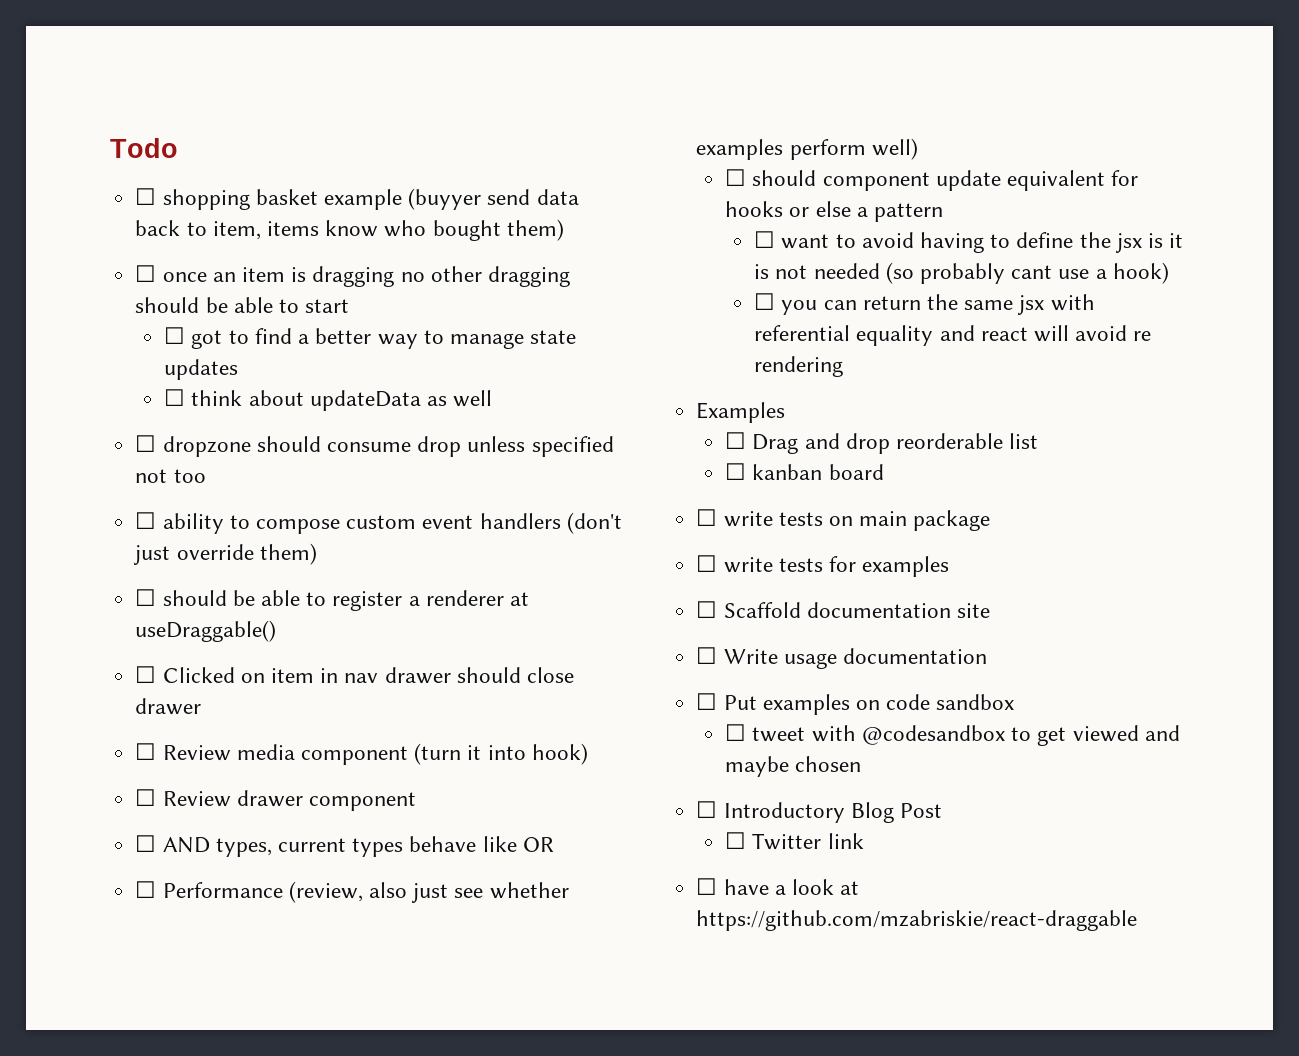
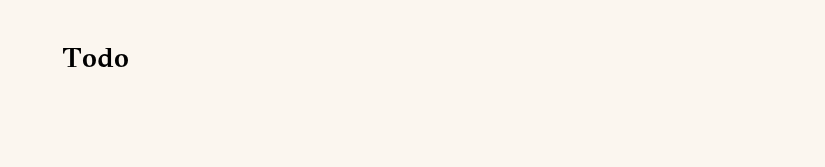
[135,188,579,210] [135,219,564,241] [135,265,570,287] [135,297,350,313] [164,327,577,349] [164,359,239,380] [164,389,493,411] [135,435,614,457] [135,469,206,483] [135,512,622,534] [134,543,317,565] [135,589,529,611] [135,620,277,642] [135,666,574,684] [135,698,202,715] [135,743,588,765] [135,789,416,811] [135,835,554,857] [135,881,569,903] [696,138,918,160] [725,169,1139,191] [725,201,944,222] [754,231,1184,253] [754,262,1169,284] [754,293,1095,315] [754,325,1152,346] [754,356,844,377] [696,402,786,423] [725,432,1039,454] [725,463,884,480] [696,509,991,531] [696,555,950,577] [696,601,990,618] [696,647,987,669] [696,693,1015,715] [725,724,1180,746] [725,756,862,777] [696,801,942,823] [725,832,864,850] [696,878,860,895] [696,910,1138,931] // ☐ shopping basket example (buyyer send data back to item, items know who bought them) // ☐ once an item is dragging no other dragging should be able to start // ☐ got to find a better way to manage state updates // ☐ think about updateData as well // ☐ dropzone should consume drop unless specified not too // ☐ ability to compose custom event handlers (don't just override them) // ☐ should be able to register a renderer at useDraggable() // ☐ Clicked on item in nav drawer should close drawer // ☐ Review media component (turn it into hook) // ☐ Review drawer component // ☐ AND types, current types behave like OR // ☐ Performance (review, also just see whether examples perform well) // ☐ should component update equivalent for hooks or else a pattern // ☐ want to avoid having to define the jsx is it is not needed (so probably cant use a hook) // ☐ you can return the same jsx with referential equality and react will avoid re rendering // Examples // ☐ Drag and drop reorderable list // ☐ kanban board // ☐ write tests on main package // ☐ write tests for examples // ☐ Scaffold documentation site // ☐ Write usage documentation // ☐ Put examples on code sandbox // ☐ tweet with @codesandbox to get viewed and maybe chosen // ☐ Introductory Blog Post // ☐ Twitter link // ☐ have a look at https://github.com/mzabriskie/react-draggable -> (129, 58) none

